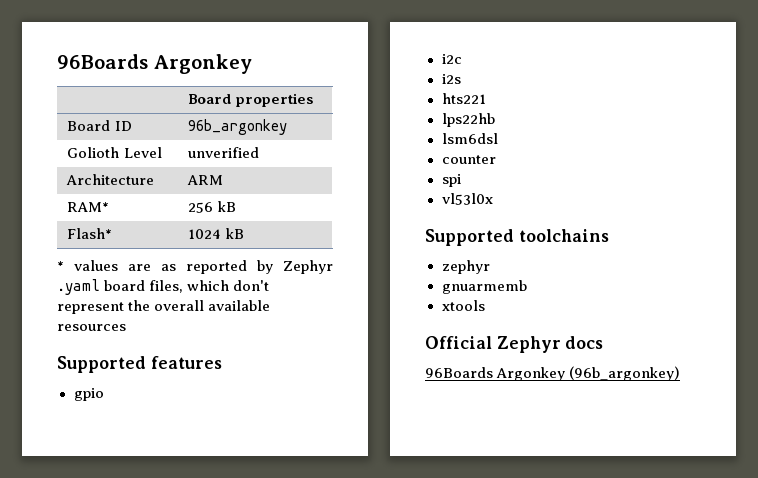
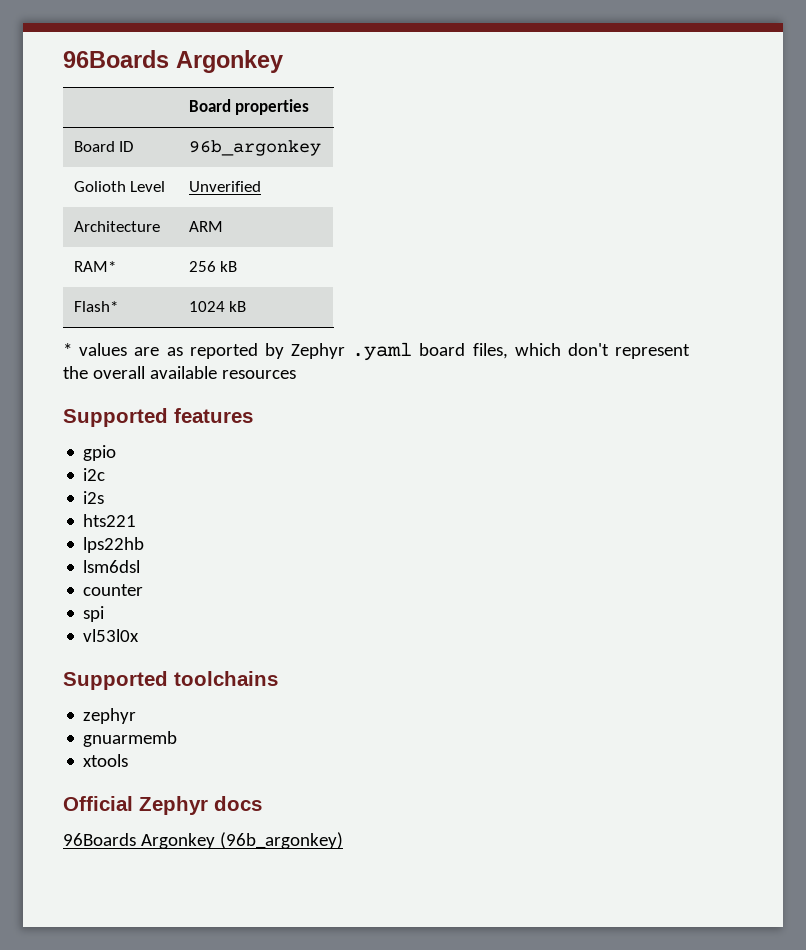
[188,147,260,158] unverified -> [188,181,261,192] Unverified

